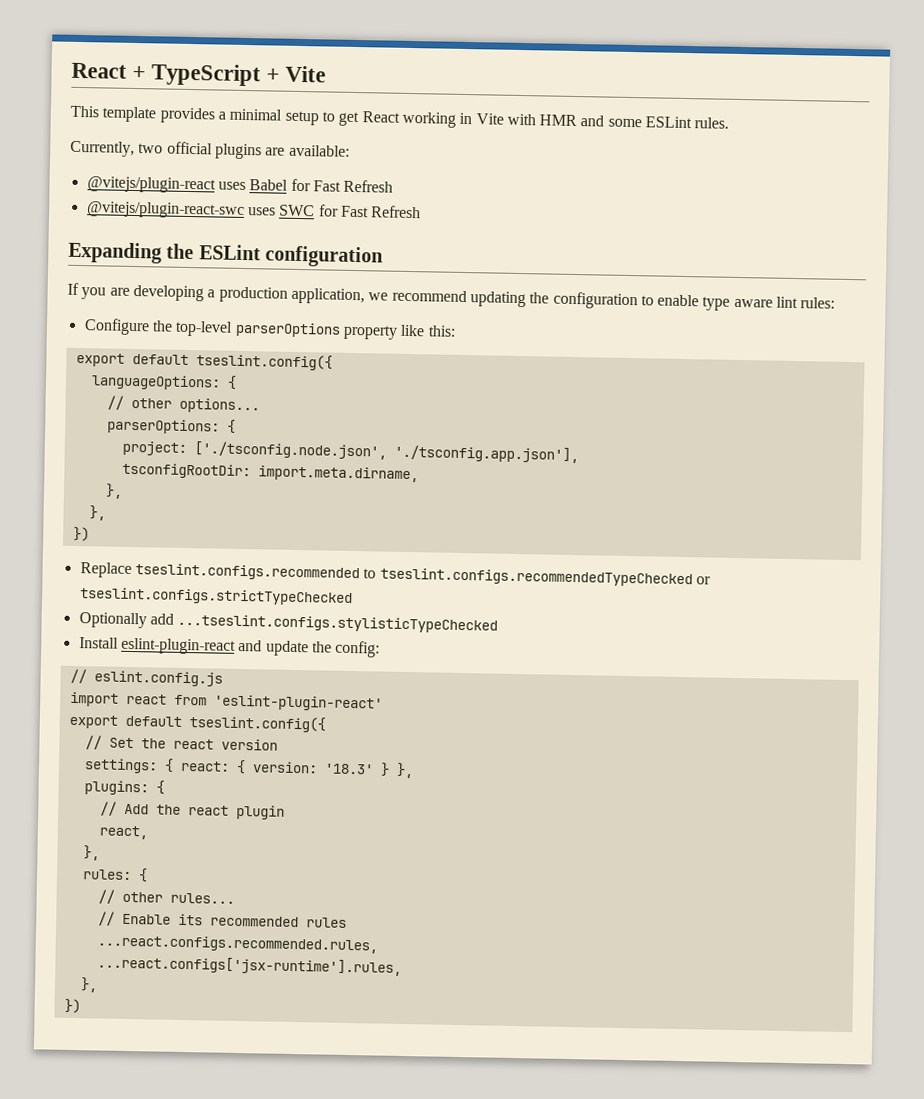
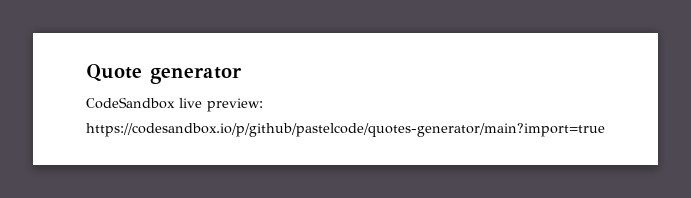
[71,62,327,87] [70,105,730,129] [70,140,350,160] [86,176,394,194] [85,201,422,219] [68,241,384,268] [67,282,836,311] [83,318,456,340] [75,352,333,371] [90,374,237,391] [106,395,260,414] [106,418,236,435] [121,440,579,464] [121,462,419,483] [104,483,123,499] [88,505,106,521] [72,526,90,542] [79,562,711,588] [79,587,353,607] [78,612,499,634] [78,637,381,658] [69,668,223,687] [69,691,383,712] [68,714,326,733] [84,735,278,751] [83,758,414,779] [83,780,165,796] [99,801,285,820] [98,825,148,840] [82,845,100,861] [81,868,148,883] [97,889,235,904] [97,911,347,928] [96,934,378,954] [96,955,402,976] [79,977,98,993] [63,998,81,1014] React + TypeScript + Vite // This template provides a minimal setup to get React working in Vite with HMR and some ESLint rules. // Currently, two official plugins are available: // @vitejs/plugin-react uses Babel for Fast Refresh // @vitejs/plugin-react-swc uses SWC for Fast Refresh // Expanding the ESLint configuration // If you are developing a production application, we recommend updating the configuration to enable type aware lint rules: // Configure the top-level parserOptions property like this: // export default tseslint.config({ // languageOptions: { // // other options... // parserOptions: { // project: ['./tsconfig.node.json', './tsconfig.app.json'], // tsconfigRootDir: import.meta.dirname, // }, // }, // }) // Replace tseslint.configs.recommended to tseslint.configs.recommendedTypeChecked or tseslint.configs.strictTypeChecked // Optionally add ...tseslint.configs.stylisticTypeChecked // Install eslint-plugin-react and update the config: // // eslint.config.js // import react from 'eslint-plugin-react' // export default tseslint.config({ // // Set the react version // settings: { react: { version: '18.3' } }, // plugins: { // // Add the react plugin // react, // }, // rules: { // // other rules... // // Enable its recommended rules // ...react.configs.recommended.rules, // ...react.configs['jsx-runtime'].rules, // }, // }) -> [86,64,242,84] [86,97,263,112] [86,123,605,137] Quote generator // CodeSandbox live preview: https://codesandbox.io/p/github/pastelcode/quotes-generator/main?import=true

